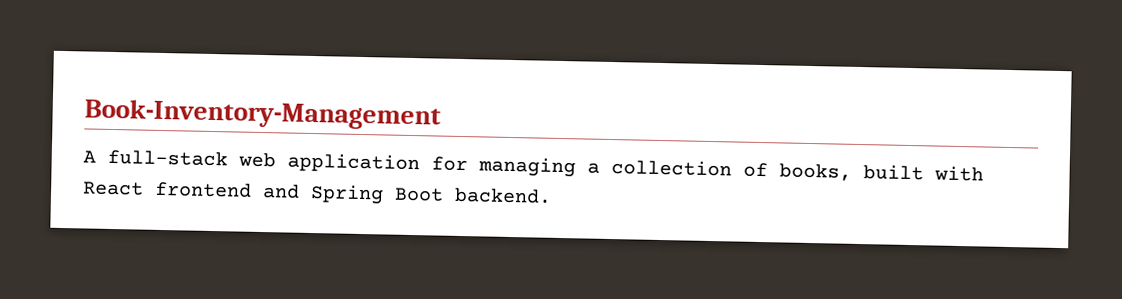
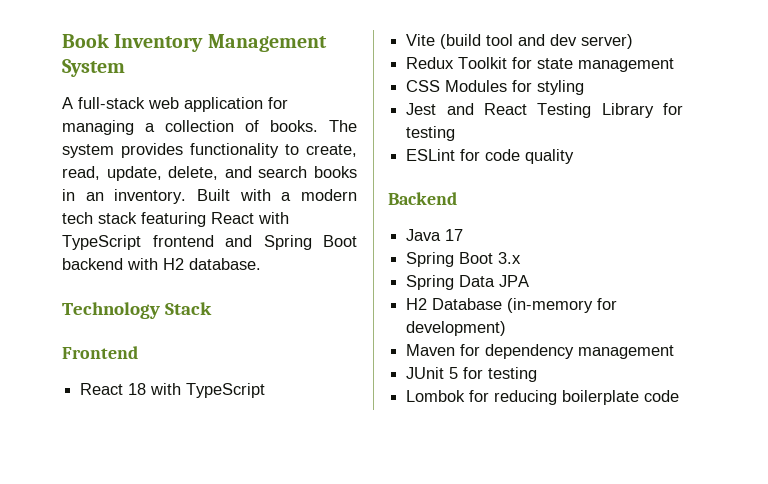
[84,98,441,131] Book-Inventory-Management -> [62,33,327,52] [62,59,125,77] Book Inventory Management System
[779,163,984,182] [83,181,552,205] books, built with React frontend and Spring Boot backend. -> [270,120,357,132] [62,143,357,158] [62,166,357,181] [62,189,357,204] [62,212,289,227] [62,235,357,250] [62,258,261,270] [62,302,212,319] [62,346,138,359] [80,383,266,398] [406,34,634,49] [406,57,675,72] [406,80,585,95] [406,103,683,118] [406,126,456,141] [406,149,575,164] [388,192,457,205] [406,229,464,241] [406,252,522,267] [406,275,530,290] [406,298,618,313] [406,321,507,336] [406,344,675,359] [406,367,538,382] [406,390,680,405] books. The system provides functionality to create, read, update, delete, and search books in an inventory. Built with a modern tech stack featuring React with TypeScript frontend and Spring Boot backend with H2 database. // Technology Stack // Frontend // React 18 with TypeScript // Vite (build tool and dev server) // Redux Toolkit for state management // CSS Modules for styling // Jest and React Testing Library for testing // ESLint for code quality // Backend // Java 17 // Spring Boot 3.x // Spring Data JPA // H2 Database (in-memory for development) // Maven for dependency management // JUnit 5 for testing // Lombok for reducing boilerplate code

